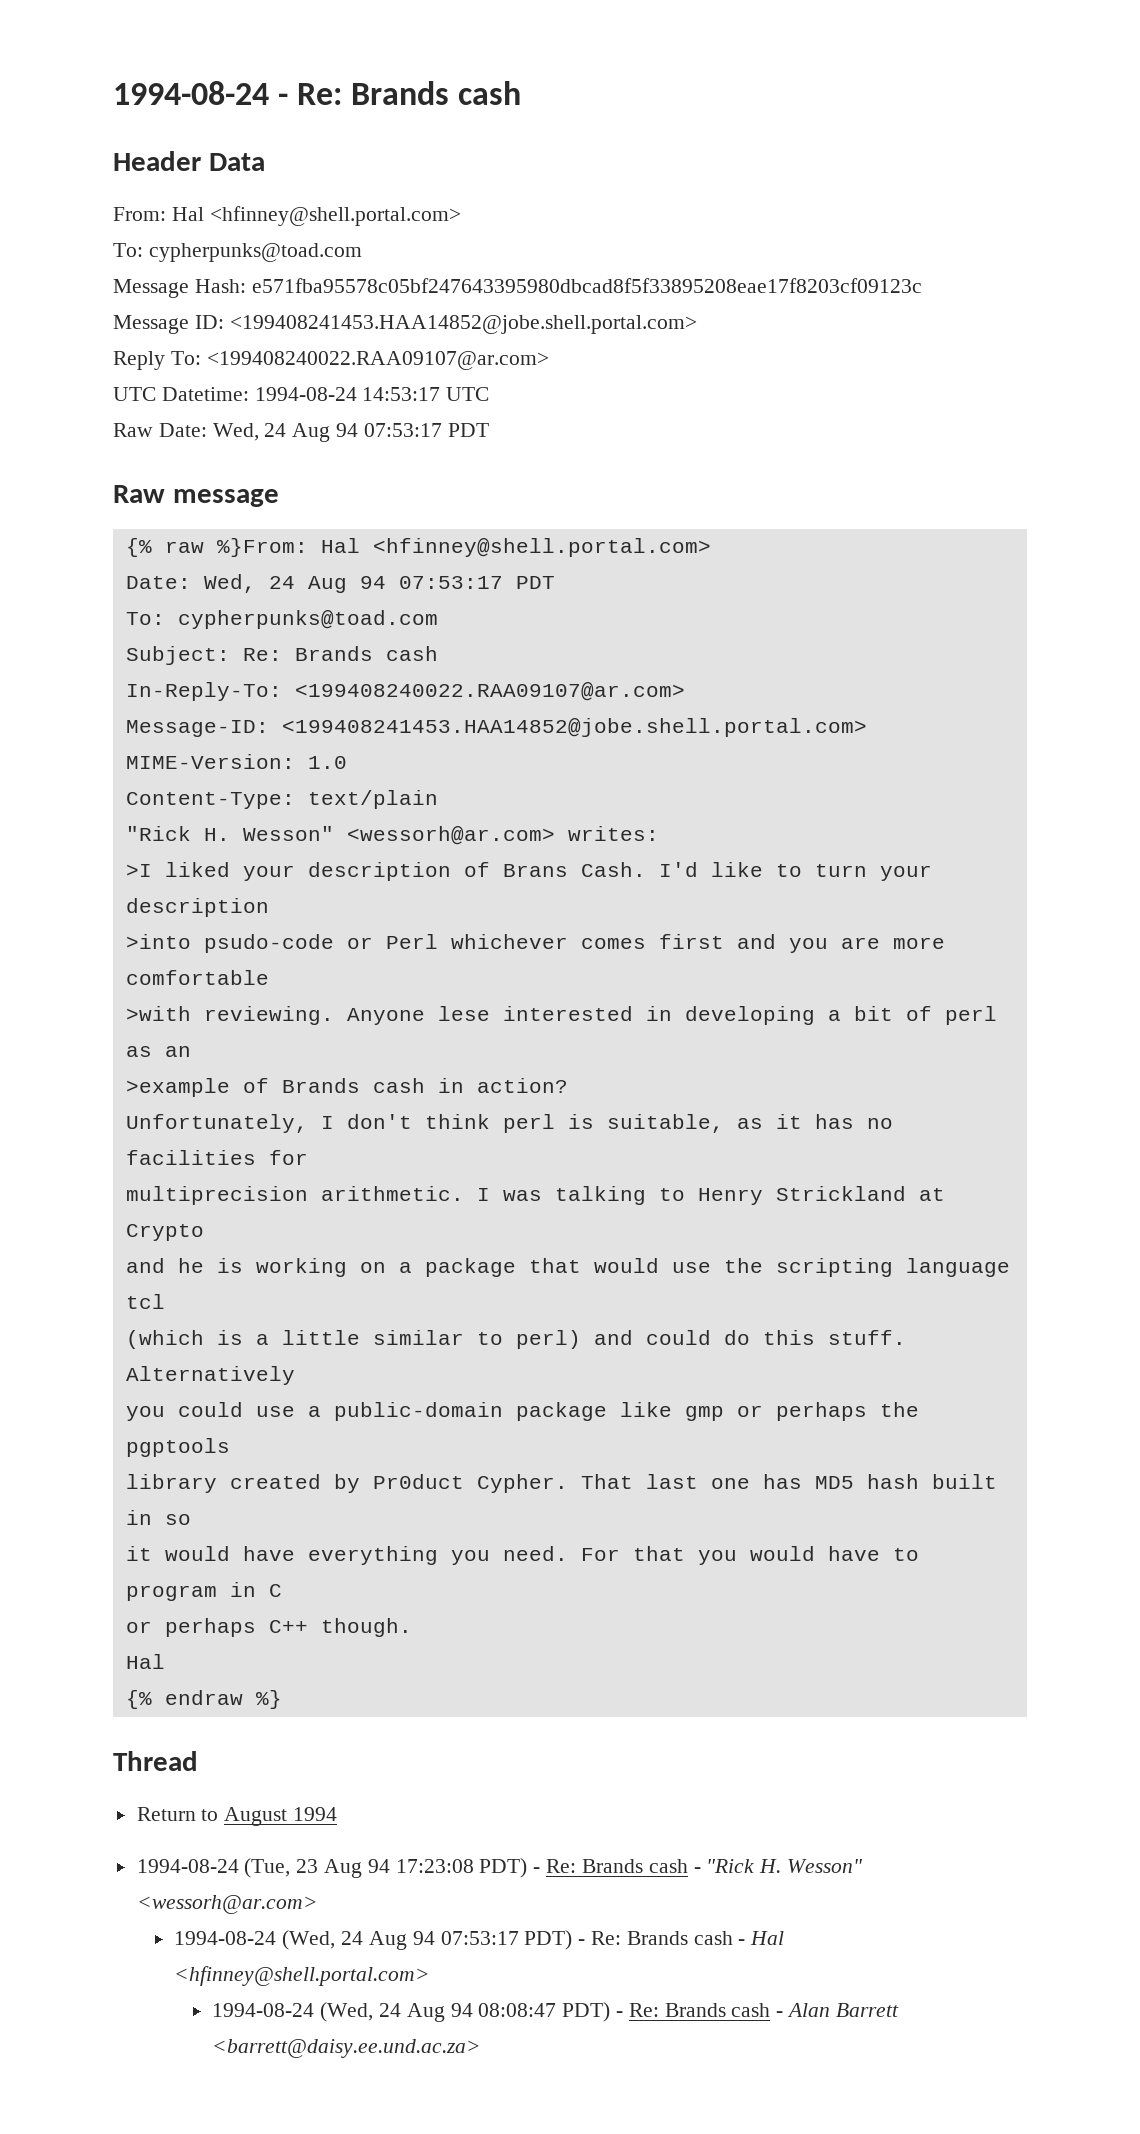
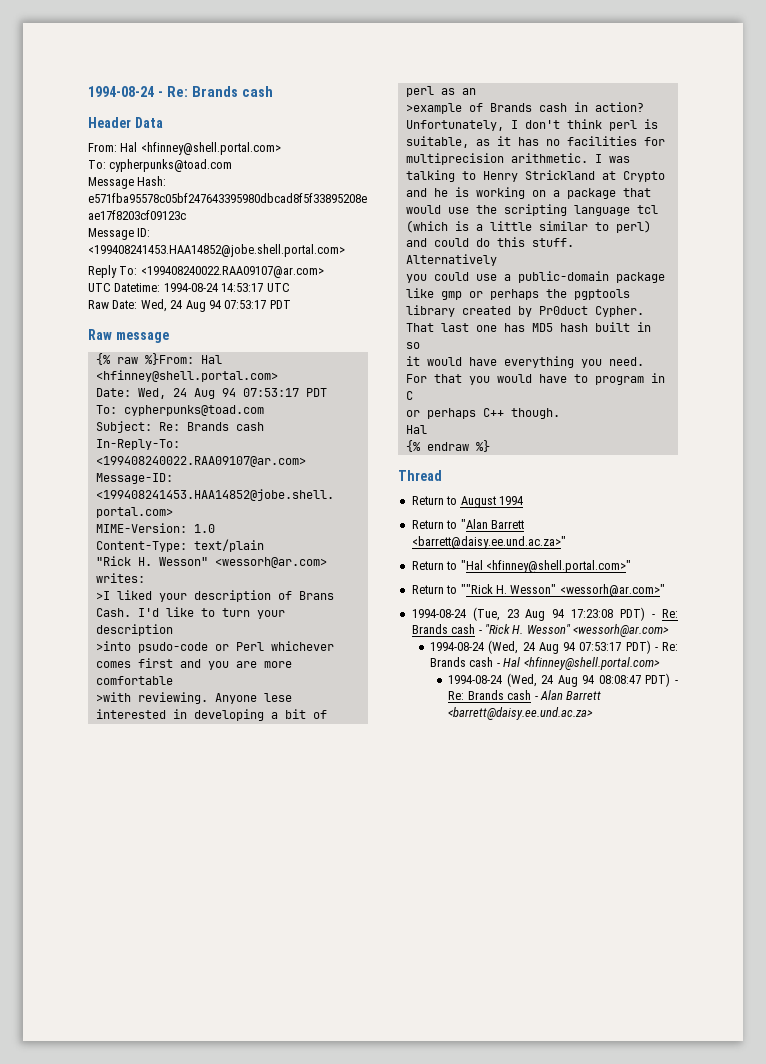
(338, 1814) none -> [411,519,524,529] [411,536,566,549] [411,560,631,573] [411,584,665,597] // Return to "Alan Barrett <barrett@daisy.ee.und.ac.za>" // Return to "Hal <hfinney@shell.portal.com>" // Return to ""Rick H. Wesson" <wessorh@ar.com>"

